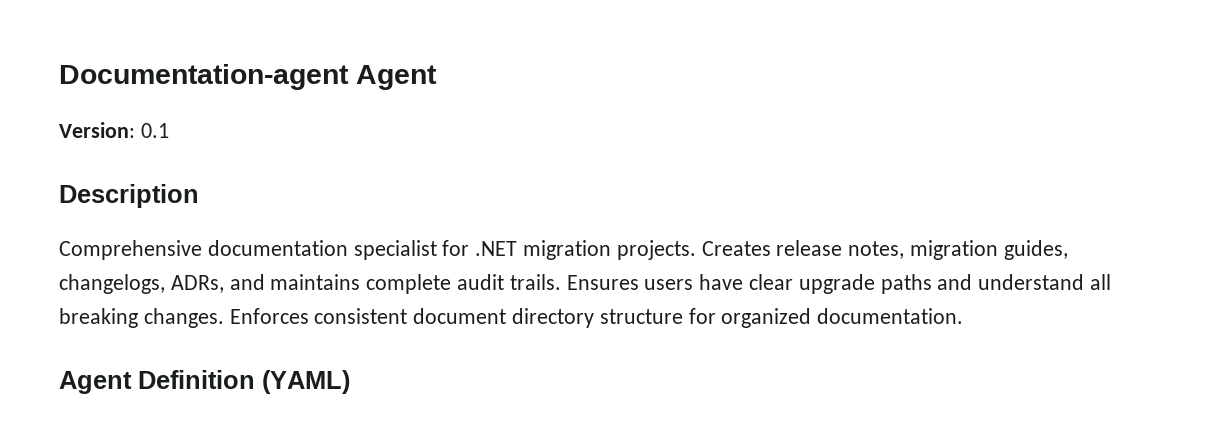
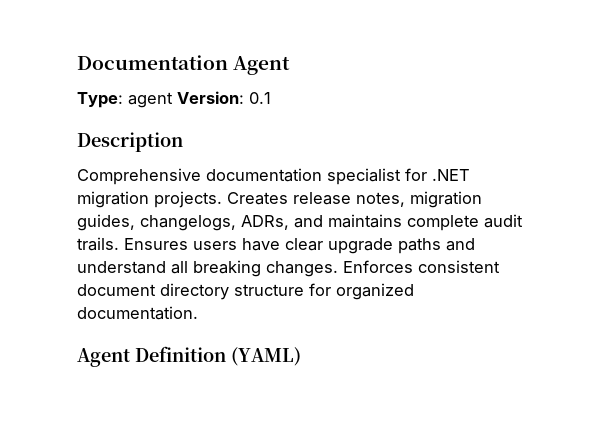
[59,64,349,90] Documentation-agent -> [77,55,228,70] Documentation
(437, 77) none -> [77,92,173,108] Type: agent

